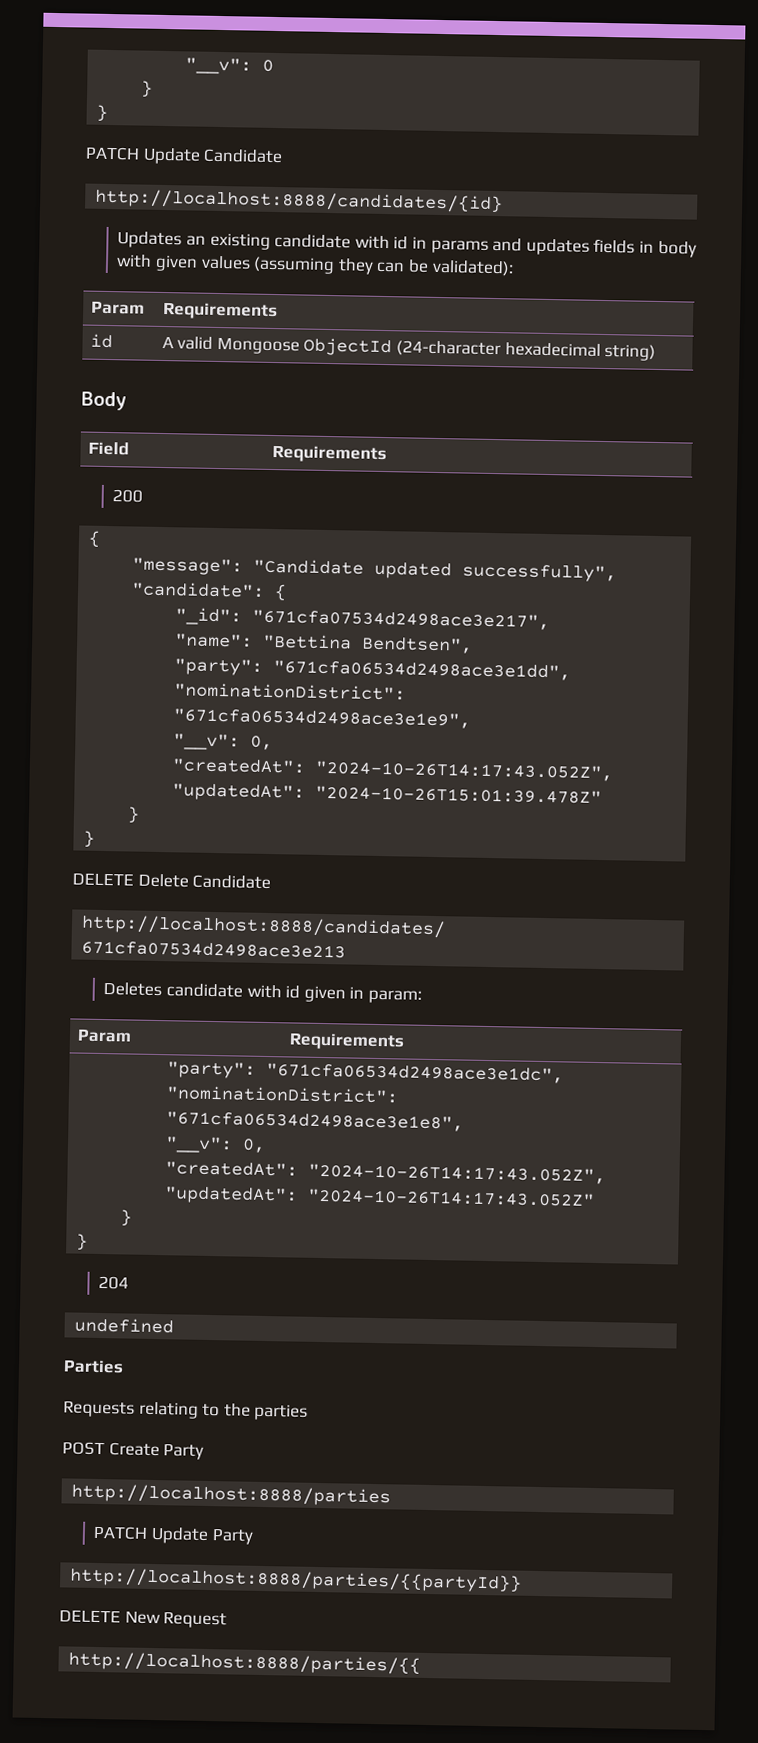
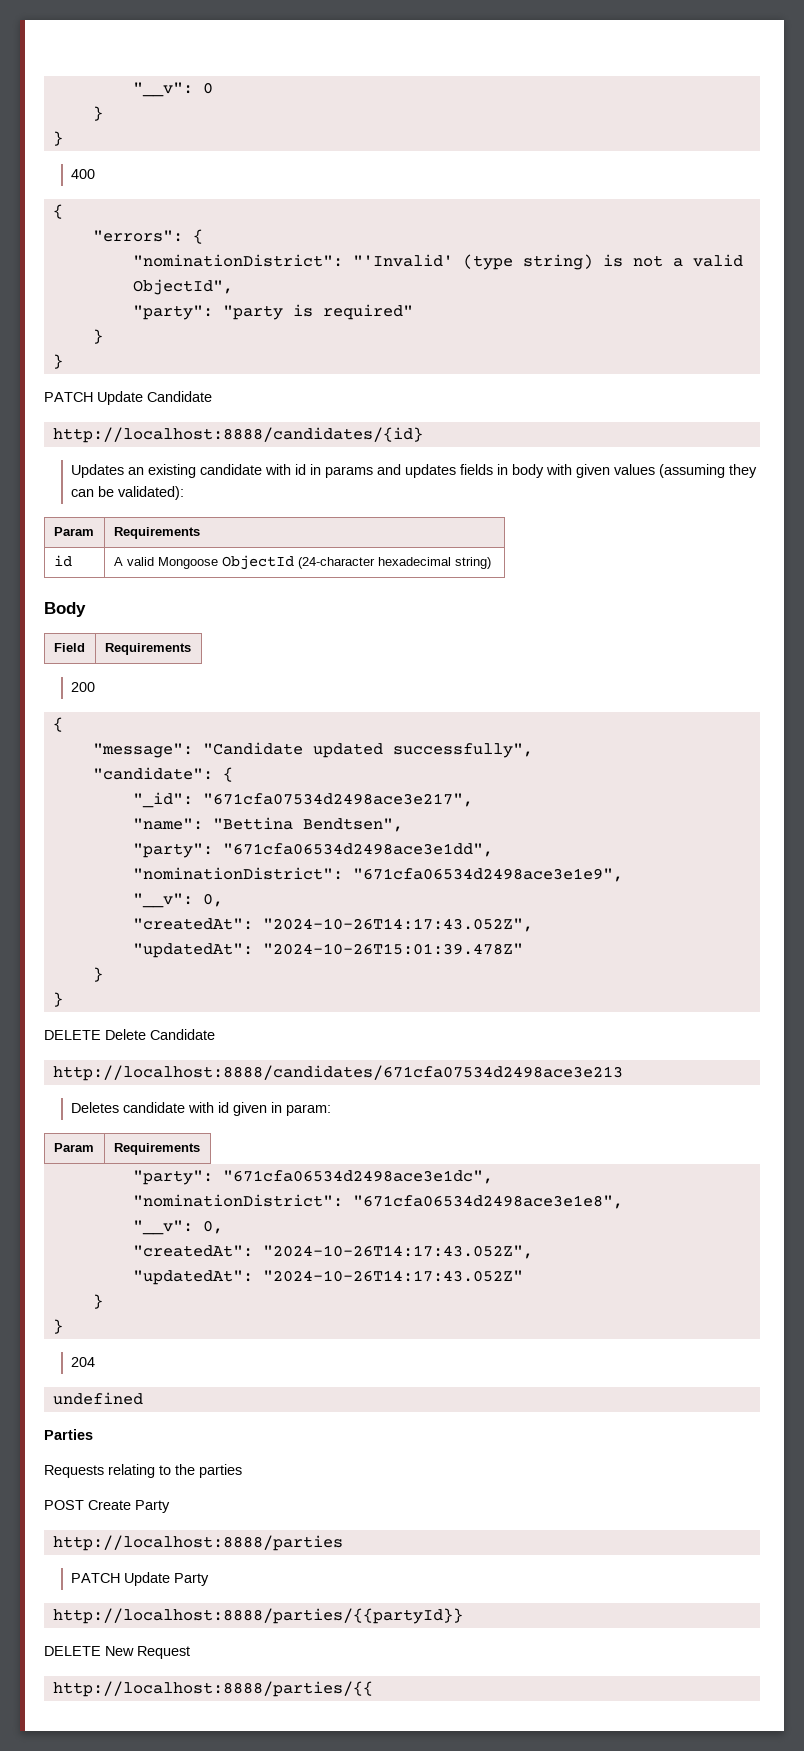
(109, 113) none -> [71,169,96,179] [52,204,63,219] [92,229,203,244] [132,254,743,270] [132,279,233,295] [132,304,413,320] [92,329,103,344] [52,354,63,369] // 400 // { // "errors": { // "nominationDistrict": "'Invalid' (type string) is not a valid ObjectId", // "party": "party is required" // } // }

